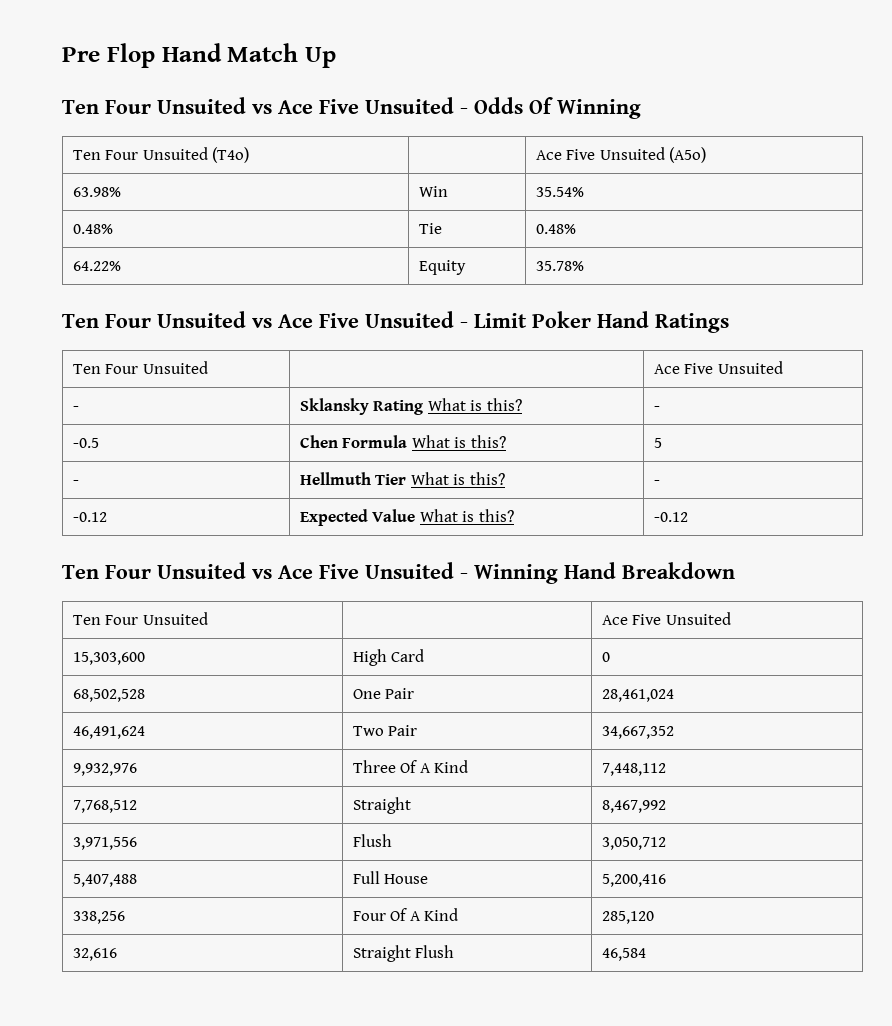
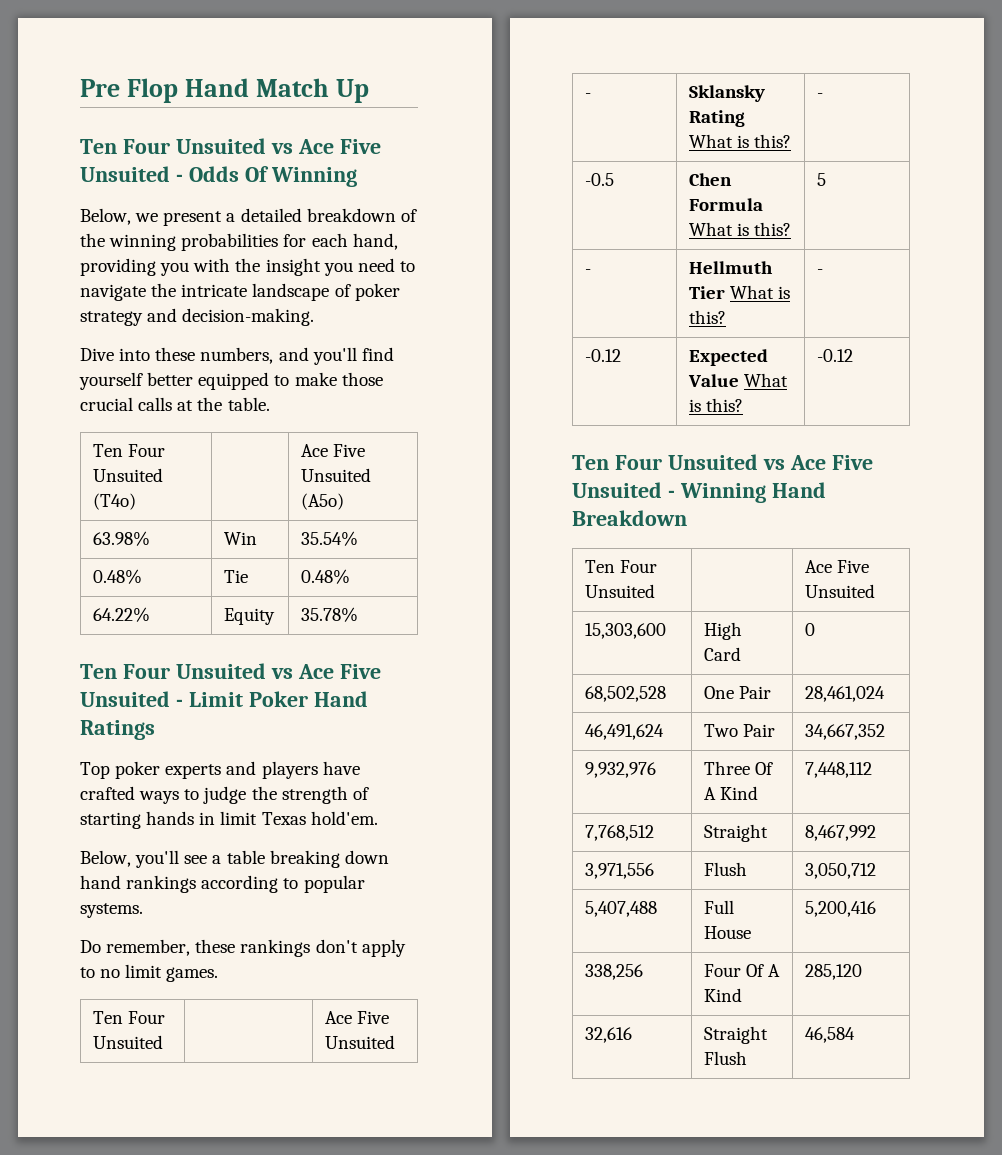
(641, 109) none -> [80,208,417,226] [80,233,398,251] [80,258,415,276] [80,283,400,301] [80,308,315,326] [80,347,394,365] [79,372,383,390] [80,397,270,411] // Below, we present a detailed breakdown of the winning probabilities for each hand, providing you with the insight you need to navigate the intricate landscape of poker strategy and decision-making. // Dive into these numbers, and you'll find yourself better equipped to make those crucial calls at the table.
(729, 323) none -> [80,761,360,779] [80,786,369,804] [80,811,378,829] [80,850,389,868] [80,875,365,893] [80,903,143,918] [80,939,406,957] [80,964,219,982] // Top poker experts and players have crafted ways to judge the strength of starting hands in limit Texas hold'em. // Below, you'll see a table breaking down hand rankings according to popular systems. // Do remember, these rankings don't apply to no limit games.

